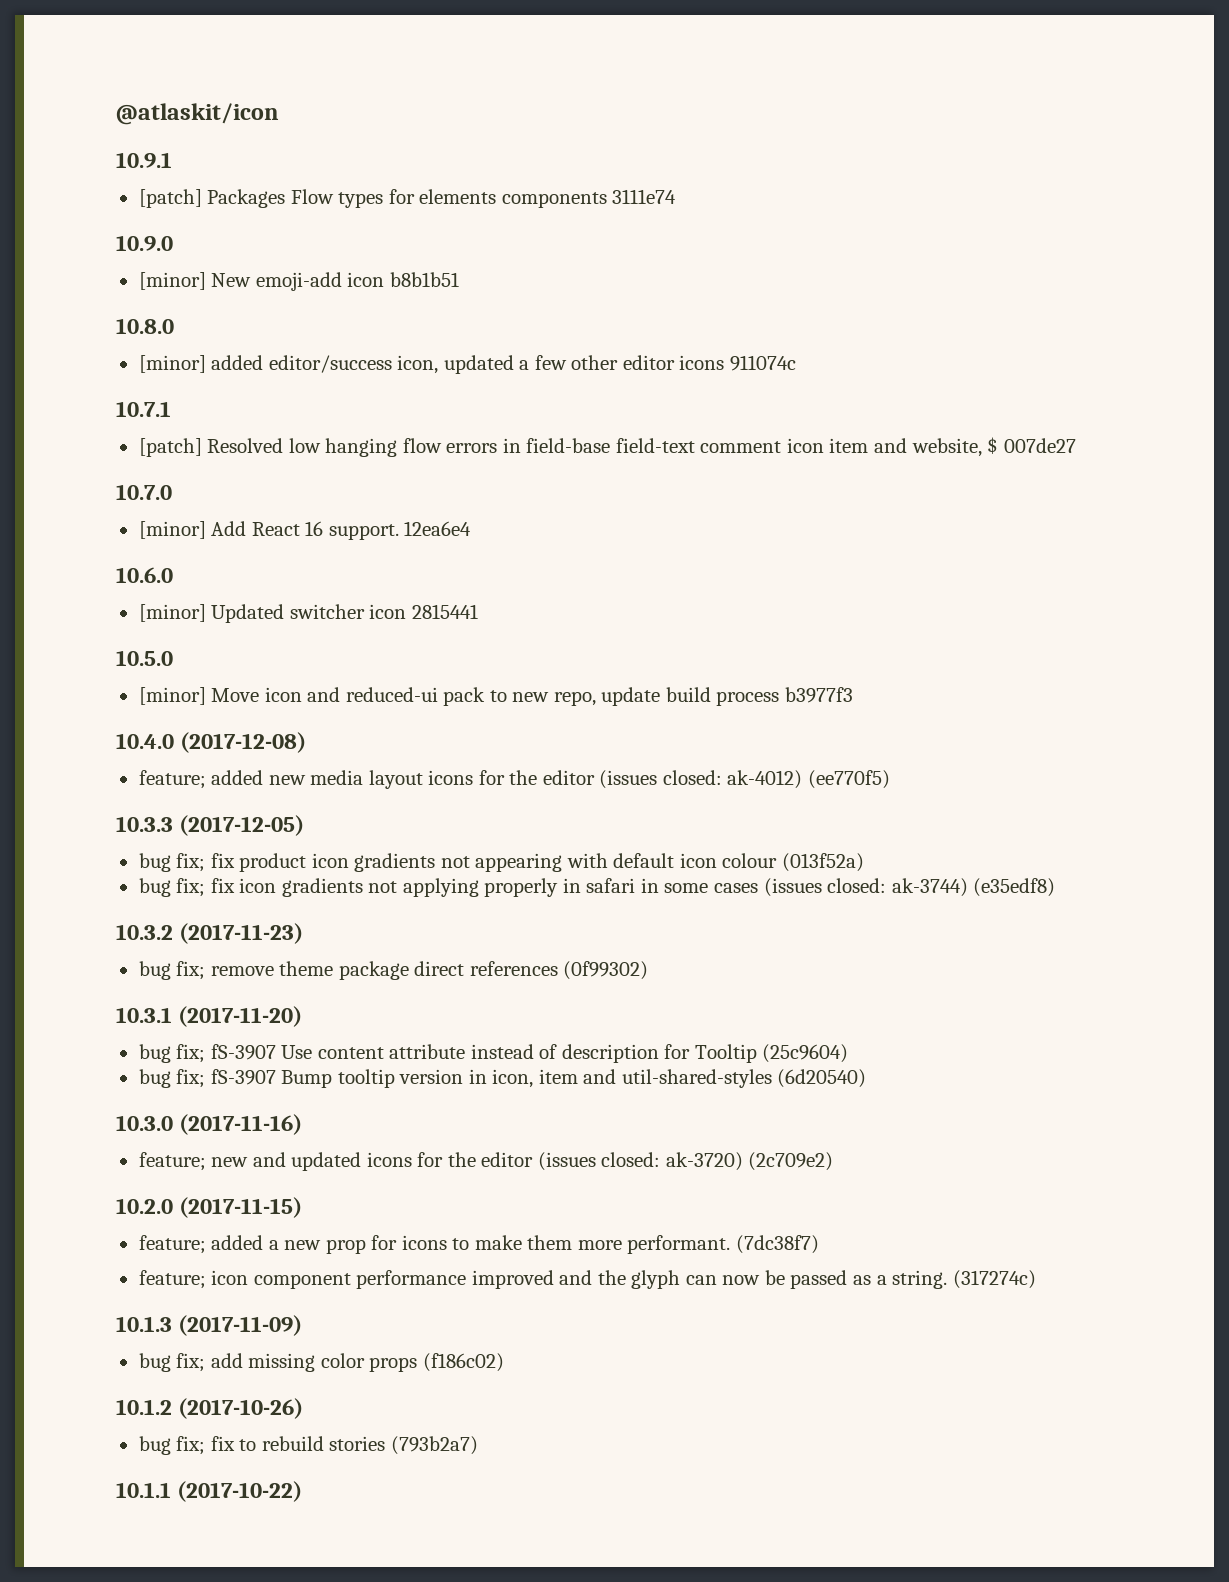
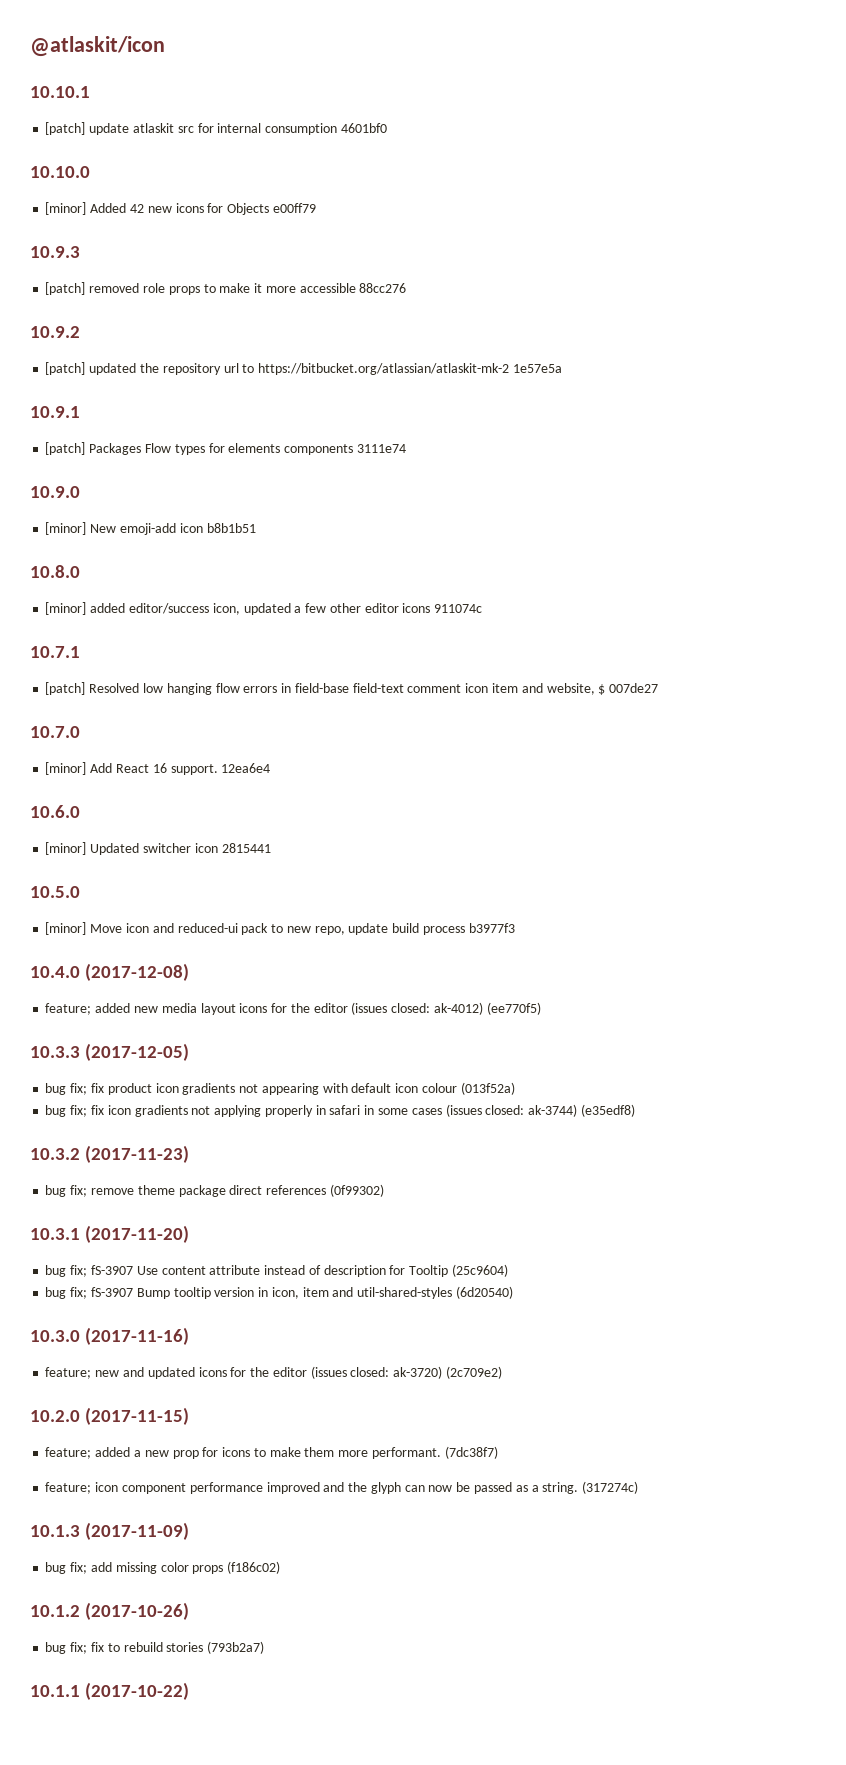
(279, 114) none -> [30,86,90,98] [45,122,387,135] [30,166,90,178] [45,202,316,215] [30,246,80,258] [45,282,407,295] [30,326,80,338] [45,362,562,375] // 10.10.1 // [patch] update atlaskit src for internal consumption 4601bf0 // 10.10.0 // [minor] Added 42 new icons for Objects e00ff79 // 10.9.3 // [patch] removed role props to make it more accessible 88cc276 // 10.9.2 // [patch] updated the repository url to https://bitbucket.org/atlassian/atlaskit-mk-2 1e57e5a

